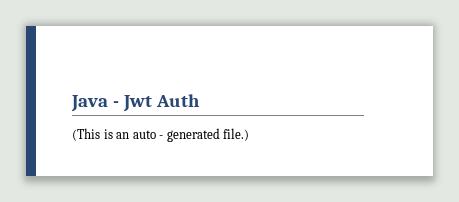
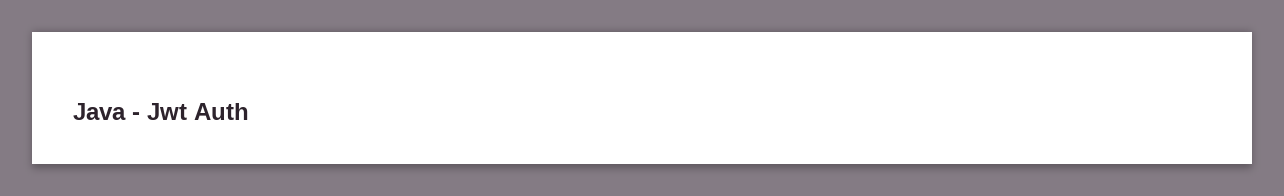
[72,128,250,142] // (This is an auto - generated file.) -> (249, 111) none

